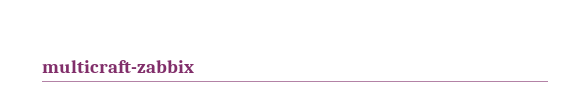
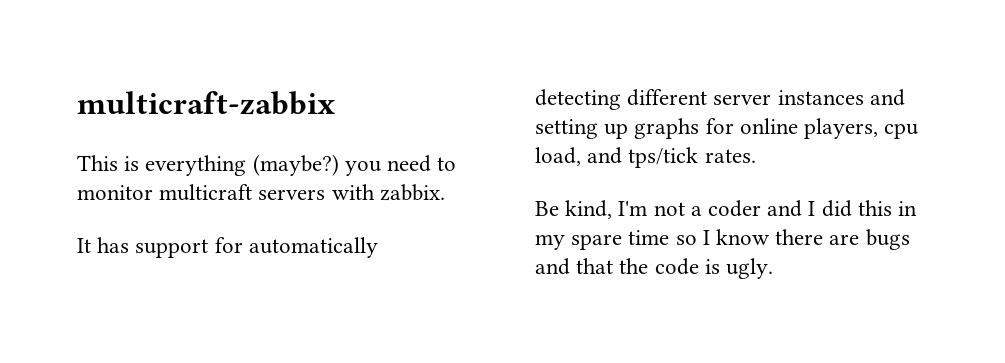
(194, 66) none -> [77,154,457,176] [77,184,445,201] [77,237,378,258] [535,89,905,110] [535,118,919,139] [535,147,756,168] [535,200,918,219] [535,229,910,250] [535,258,774,279] // This is everything (maybe?) you need to monitor multicraft servers with zabbix. // It has support for automatically detecting different server instances and setting up graphs for online players, cpu load, and tps/tick rates. // Be kind, I'm not a coder and I did this in my spare time so I know there are bugs and that the code is ugly.

